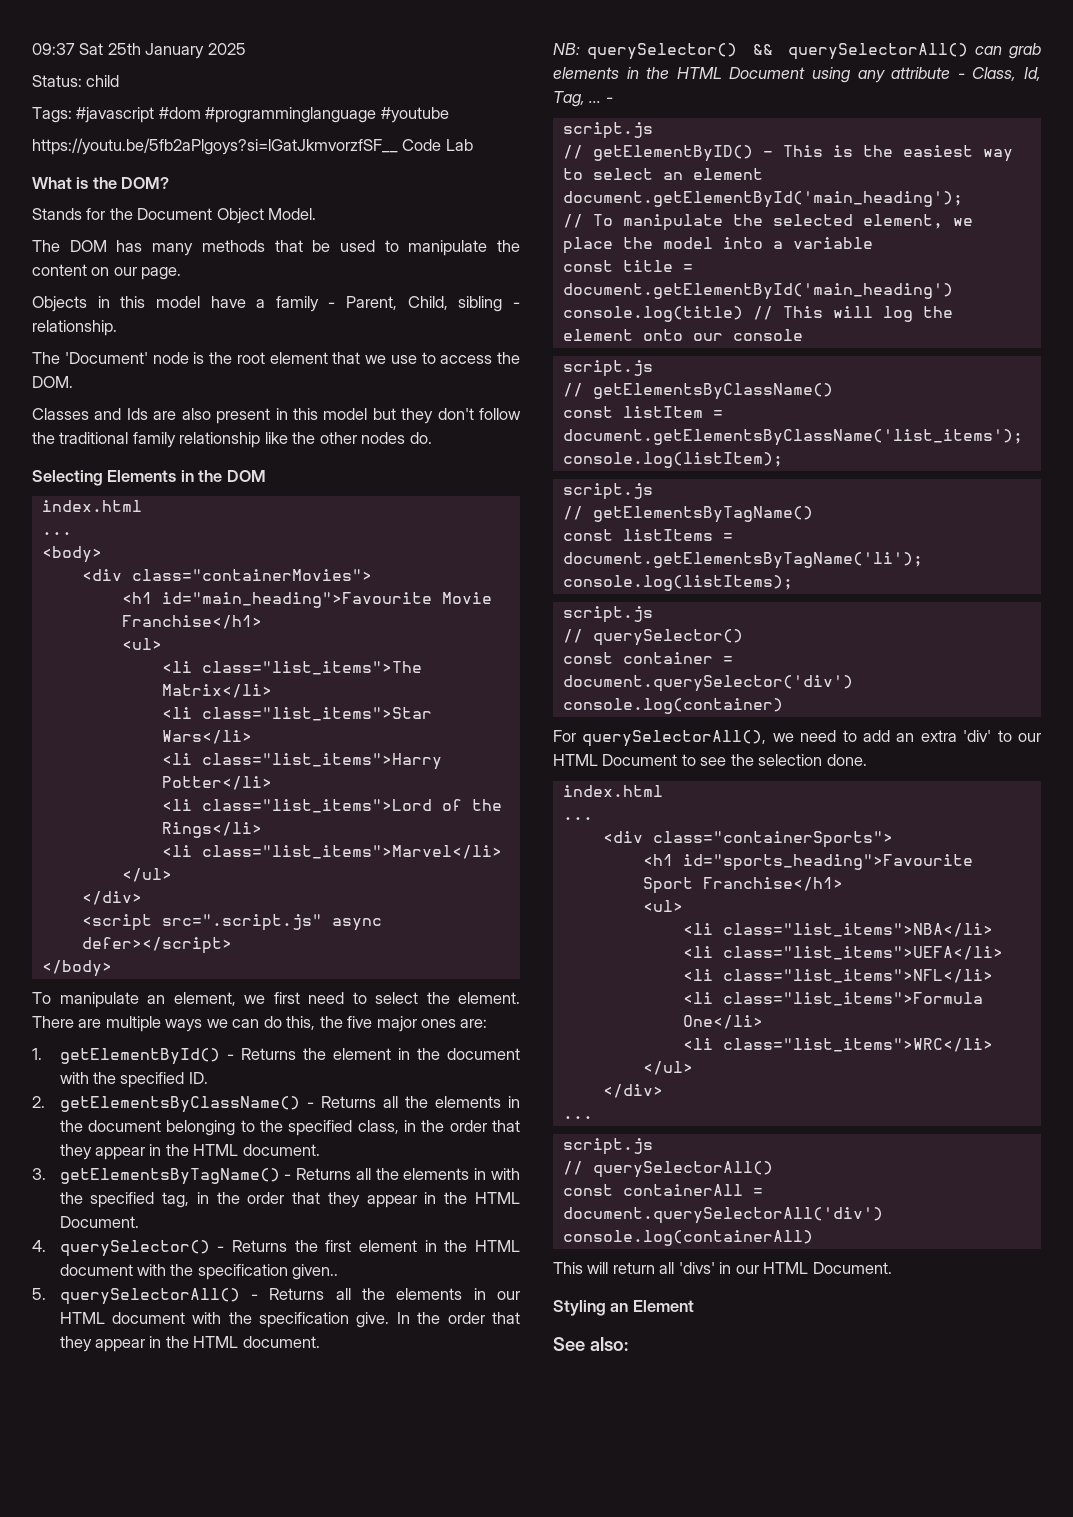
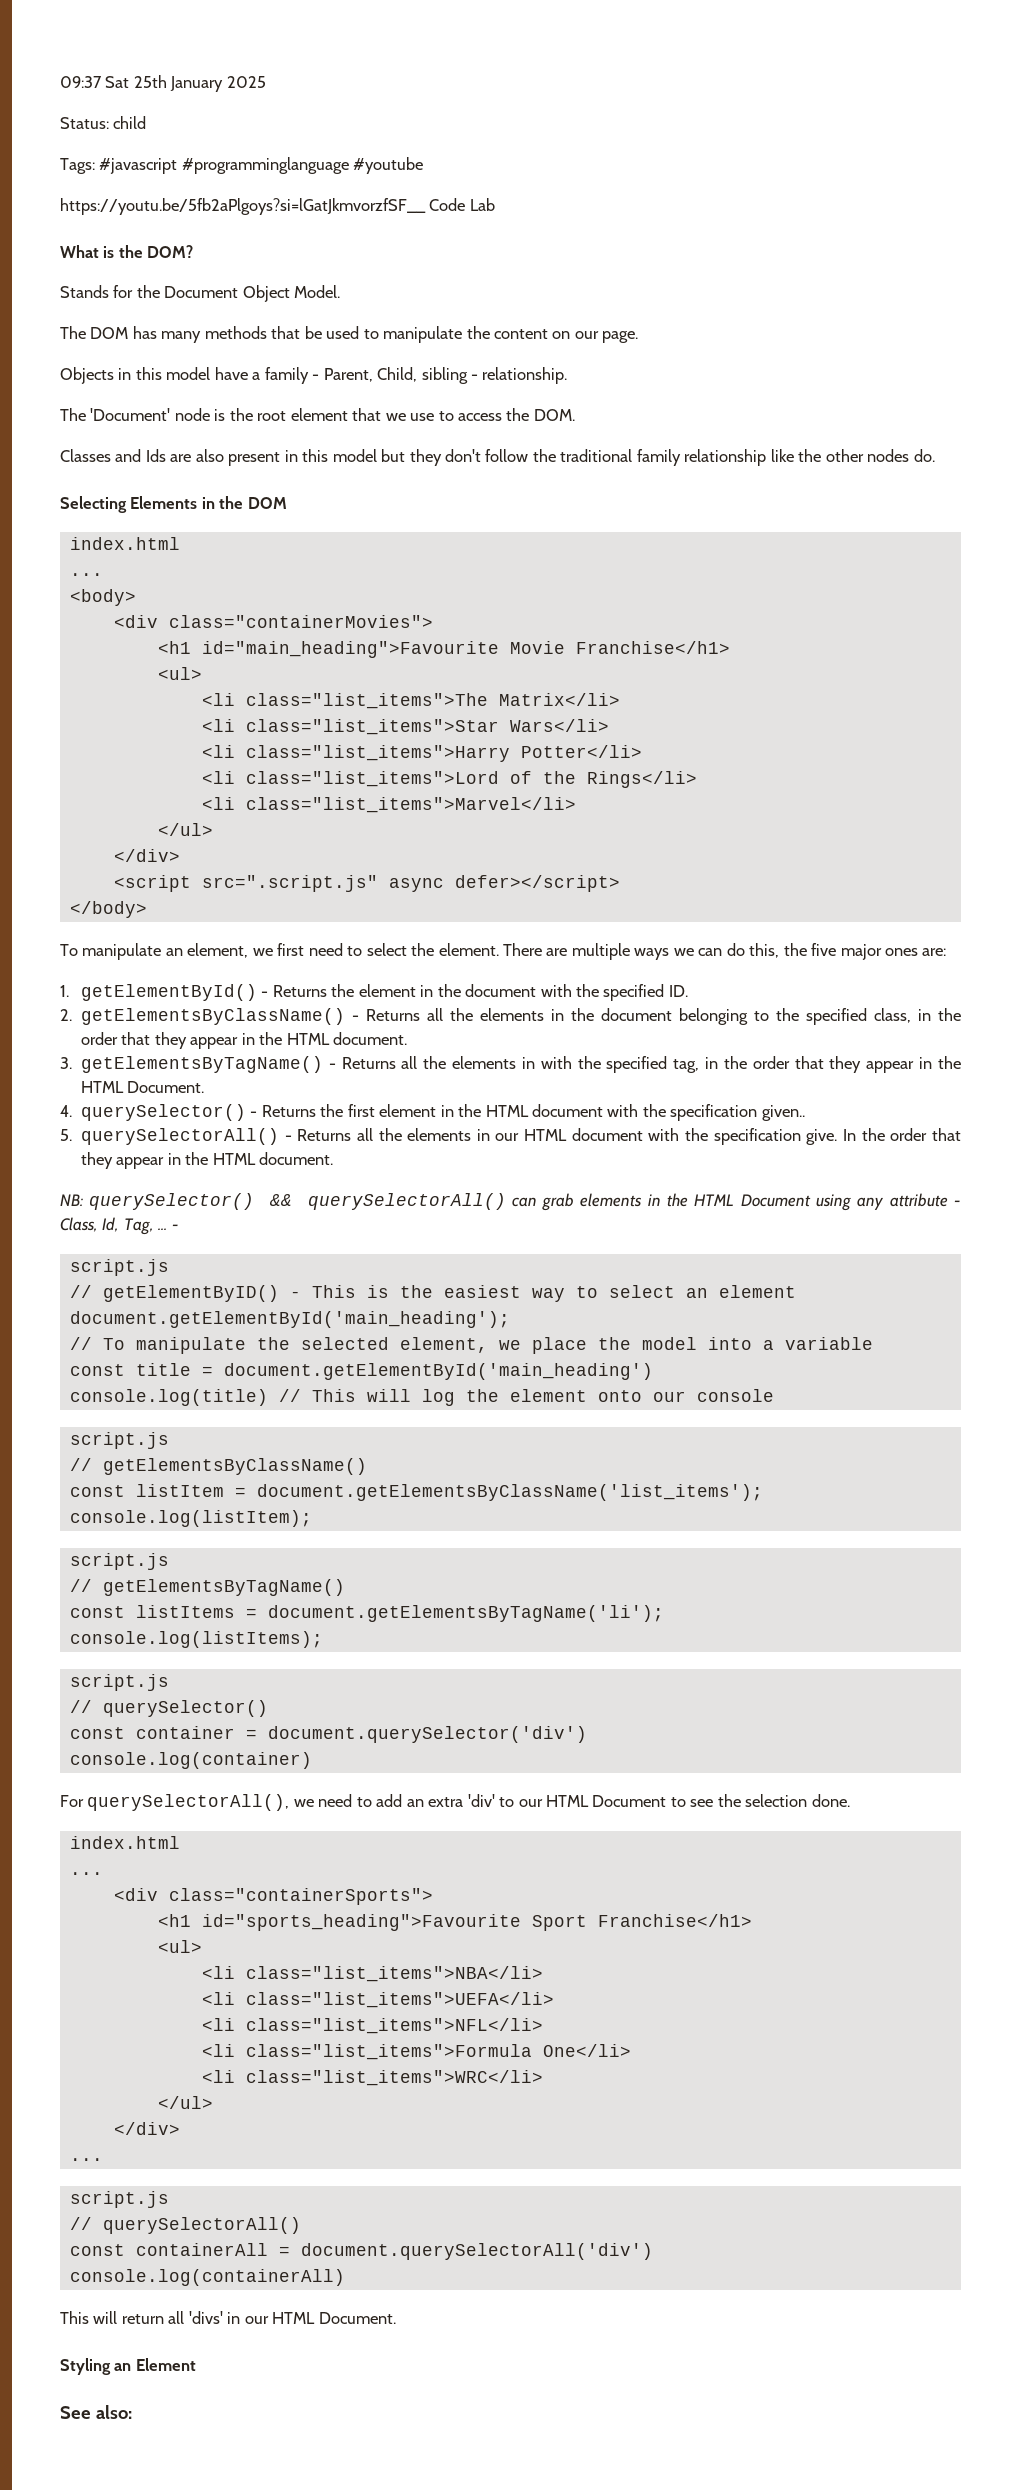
[158,107,201,119] #dom -> (178, 166) none

